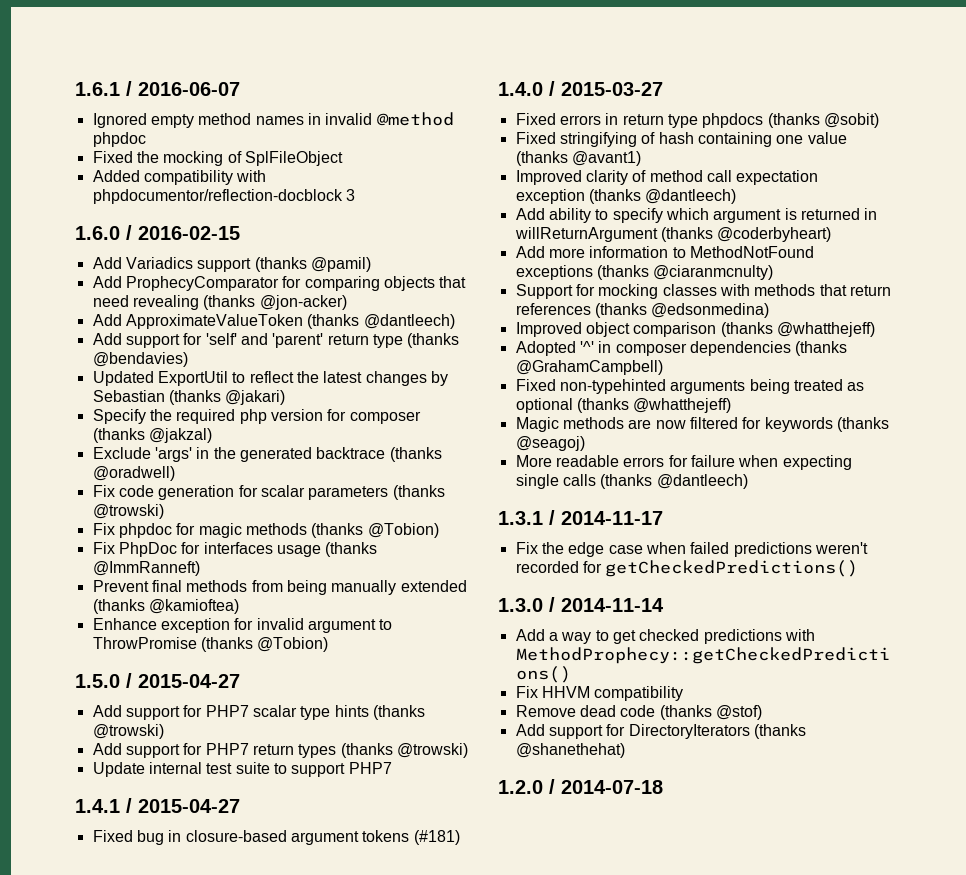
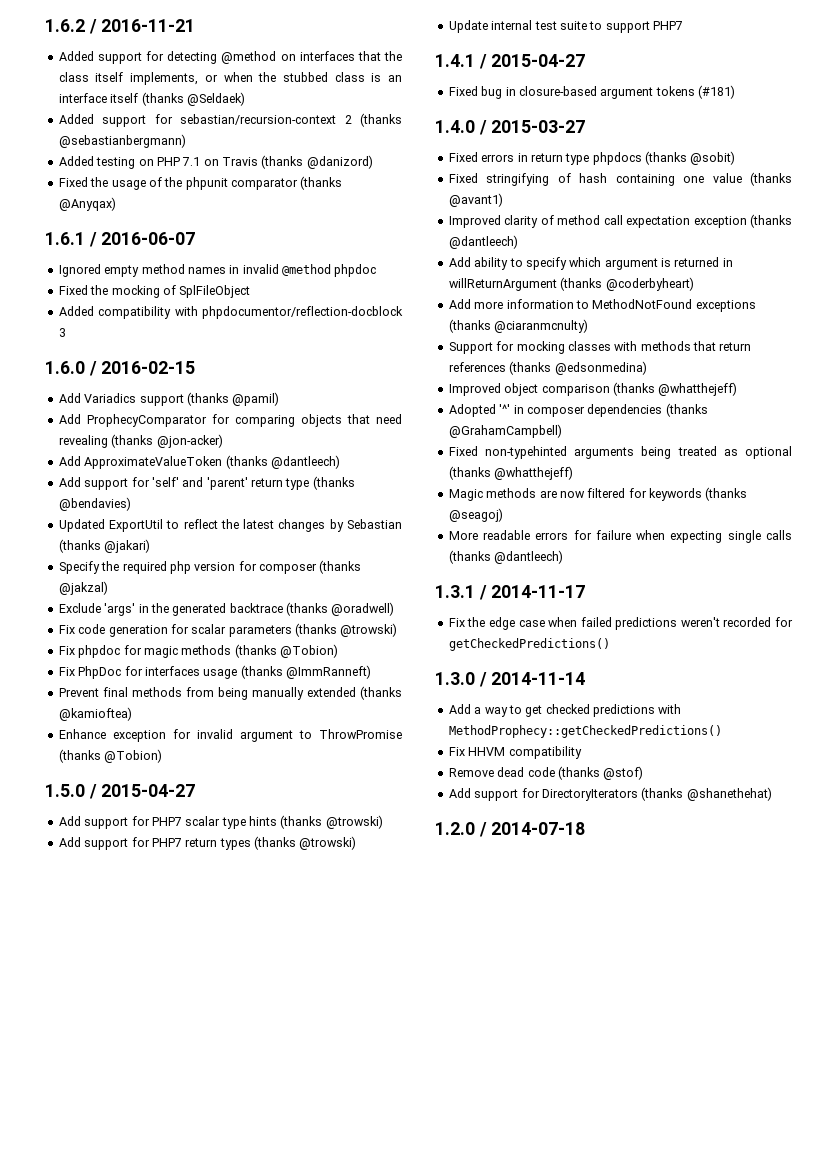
(75, 89) none -> [45,19,196,34] [58,51,402,64] [58,72,403,85] [58,92,245,106] [58,113,402,127] [58,134,186,148] [58,155,373,169] [58,176,343,190] [58,197,116,211] 1.6.2 / 2016-11-21 // Added support for detecting @method on interfaces that the class itself implements, or when the stubbed class is an interface itself (thanks @Seldaek) // Added support for sebastian/recursion-context 2 (thanks @sebastianbergmann) // Added testing on PHP 7.1 on Travis (thanks @danizord) // Fixed the usage of the phpunit comparator (thanks @Anyqax) //

